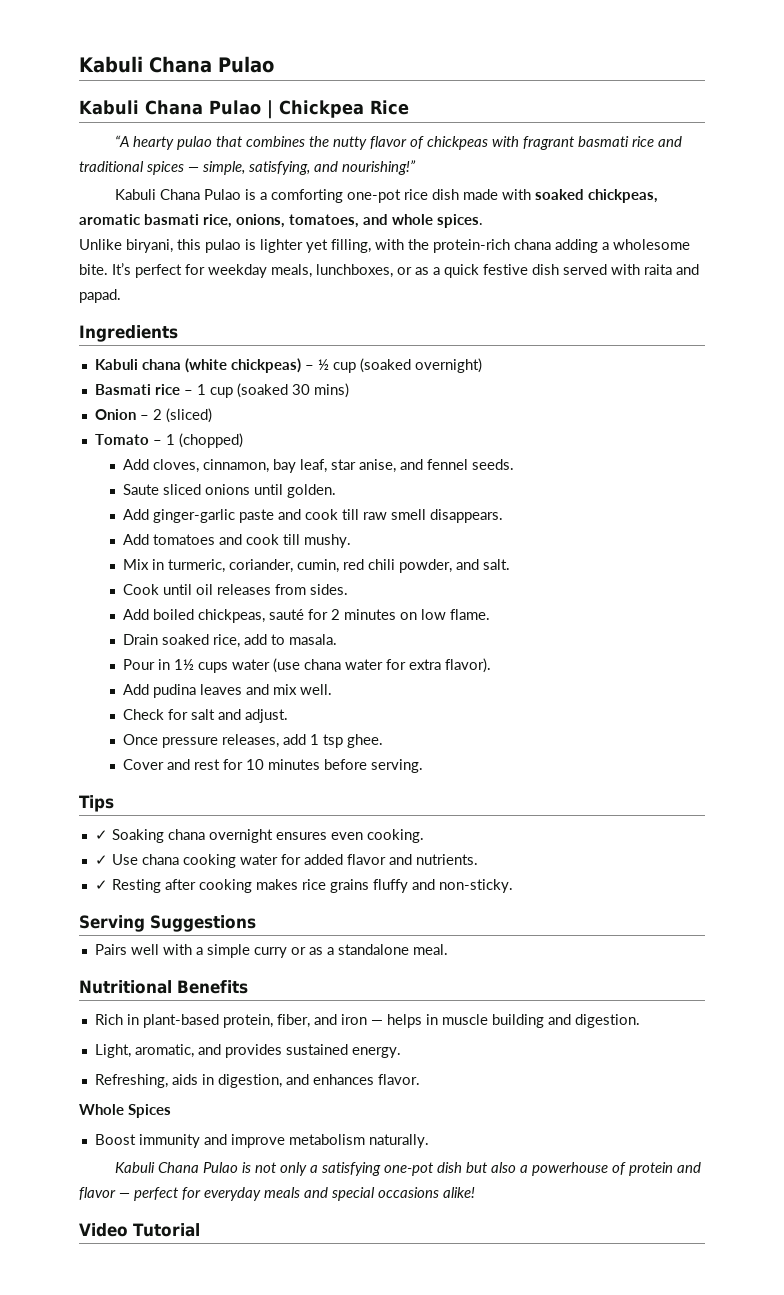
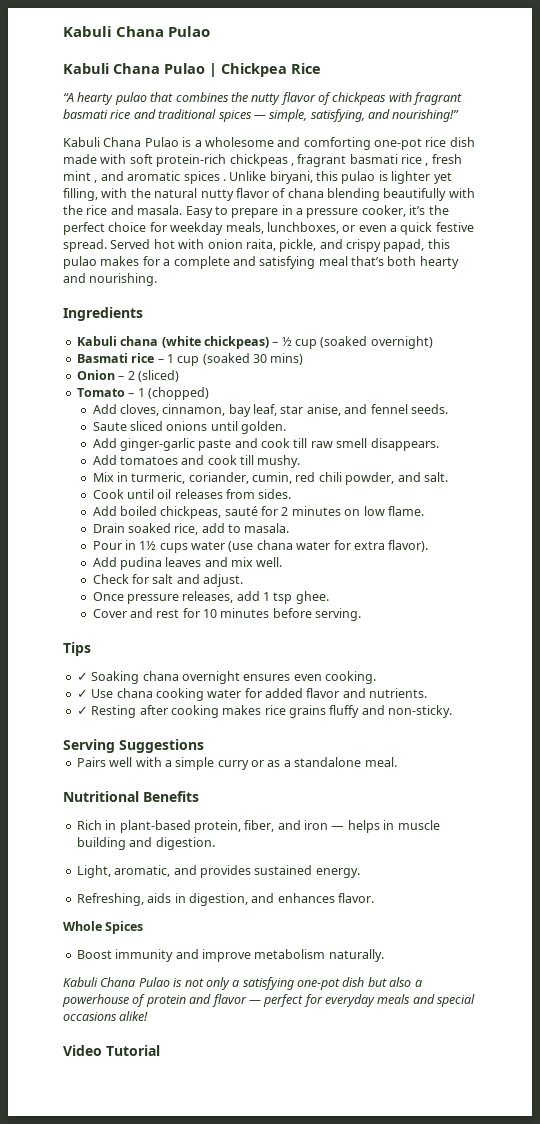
(267, 196) none -> [204,137,301,147] wholesome and
[534,189,658,203] [79,214,483,228] soaked chickpeas, aromatic basmati rice, onions, tomatoes, and whole spices. // -> [129,154,462,167] [63,171,226,184] soft protein-rich chickpeas , fragrant basmati rice , fresh mint , and aromatic spices .
[433,239,690,253] [79,263,182,278] protein-rich chana adding a wholesome bite. It’s perfect -> [154,188,475,201] [63,205,449,218] [63,222,147,235] natural nutty flavor of chana blending beautifully with the rice and masala. Easy to prepare in a pressure cooker, it’s the perfect choice
[415,267,429,275] as -> [358,225,387,232] even
[532,264,699,275] [79,289,121,303] dish served with raita and papad. -> [63,239,450,252] [63,256,459,269] [63,273,158,286] spread. Served hot with onion raita, pickle, and crispy papad, this pulao makes for a complete and satisfying meal that’s both hearty and nourishing.

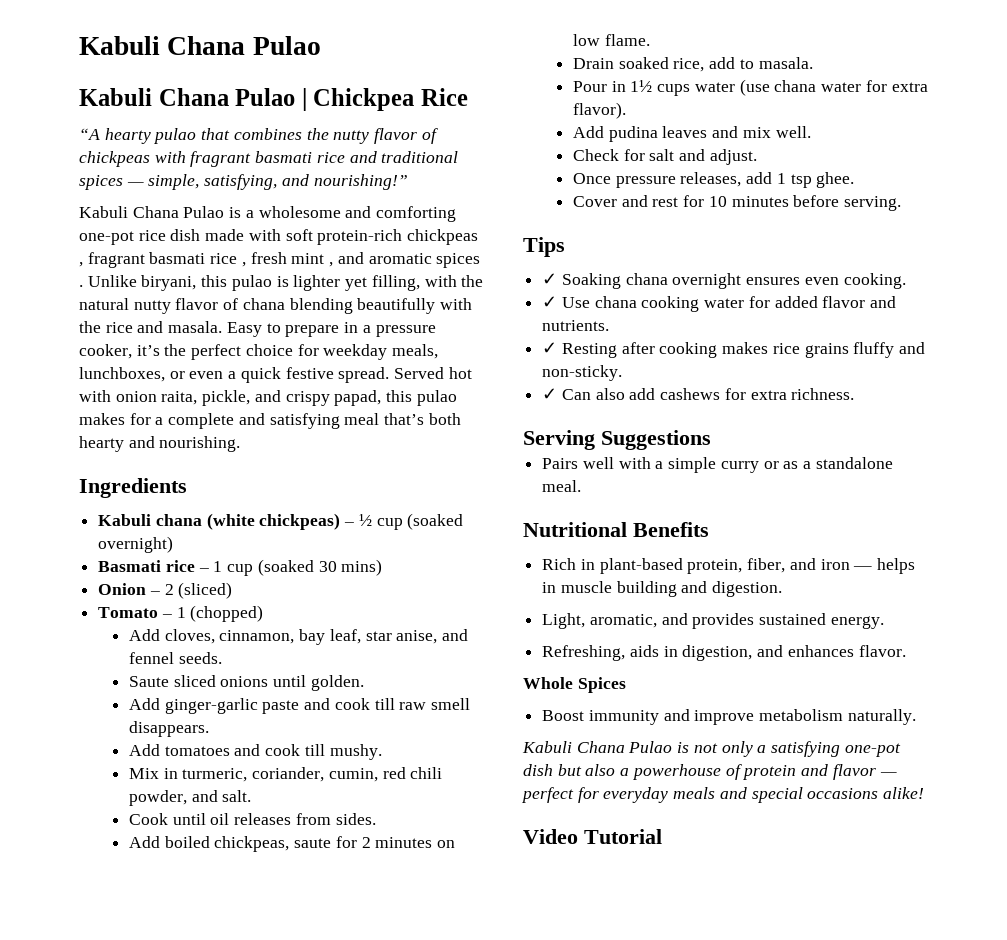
[224,506,258,516] sauté -> [294,838,332,848] saute
(453, 711) none -> [542,388,855,400] // ✓ Can also add cashews for extra richness.

